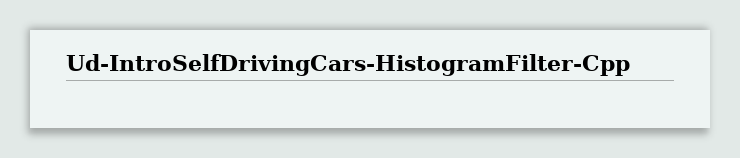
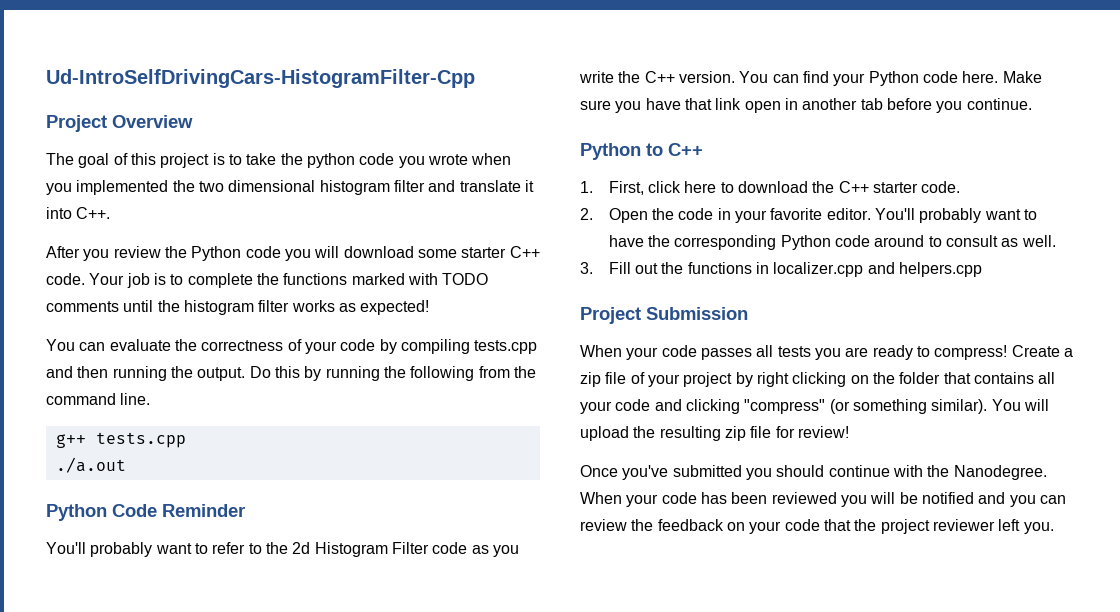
(630, 65) none -> [46,115,193,132] [46,153,512,168] [46,180,534,195] [46,207,111,219] [46,246,540,261] [46,273,489,288] [46,300,430,315] [46,339,538,354] [46,366,536,381] [46,393,151,405] [55,432,186,448] [55,457,126,473] [46,504,245,521] [46,542,519,557] [579,71,1042,86] [580,98,1032,113] [580,143,703,160] [580,181,961,195] [580,208,1037,223] [608,235,1056,250] [580,262,982,277] [580,307,748,324] [580,345,1073,360] [580,372,1056,387] [580,399,1049,414] [580,426,849,441] [580,465,1047,480] [580,492,1066,507] [580,519,1054,534] // Project Overview // The goal of this project is to take the python code you wrote when you implemented the two dimensional histogram filter and translate it into C++. // After you review the Python code you will download some starter C++ code. Your job is to complete the functions marked with TODO comments until the histogram filter works as expected! // You can evaluate the correctness of your code by compiling tests.cpp and then running the output. Do this by running the following from the command line. // g++ tests.cpp // ./a.out // Python Code Reminder // You'll probably want to refer to the 2d Histogram Filter code as you write the C++ version. You can find your Python code here. Make sure you have that link open in another tab before you continue. // Python to C++ // 1. First, click here to download the C++ starter code. // 2. Open the code in your favorite editor. You'll probably want to have the corresponding Python code around to consult as well. // 3. Fill out the functions in localizer.cpp and helpers.cpp // Project Submission // When your code passes all tests you are ready to compress! Create a zip file of your project by right clicking on the folder that contains all your code and clicking "compress" (or something similar). You will upload the resulting zip file for review! // Once you've submitted you should continue with the Nanodegree. When your code has been reviewed you will be notified and you can review the feedback on your code that the project reviewer left you.

